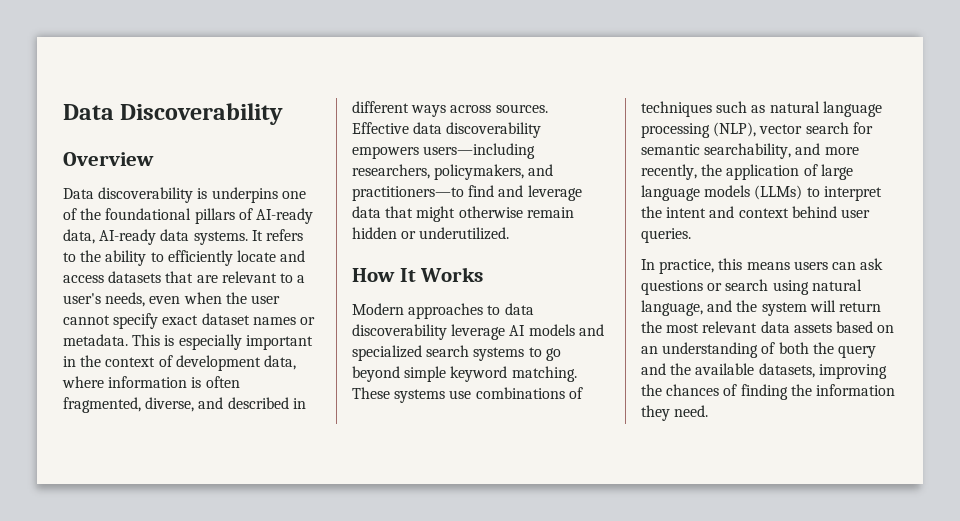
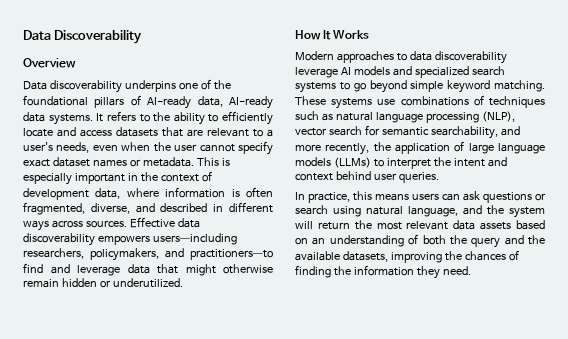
[197,188,208,199] is -> (122, 86) none

